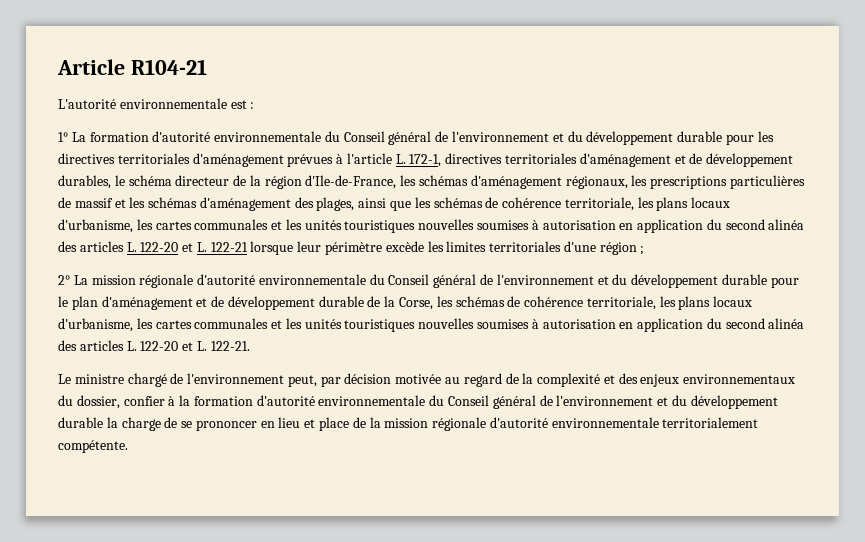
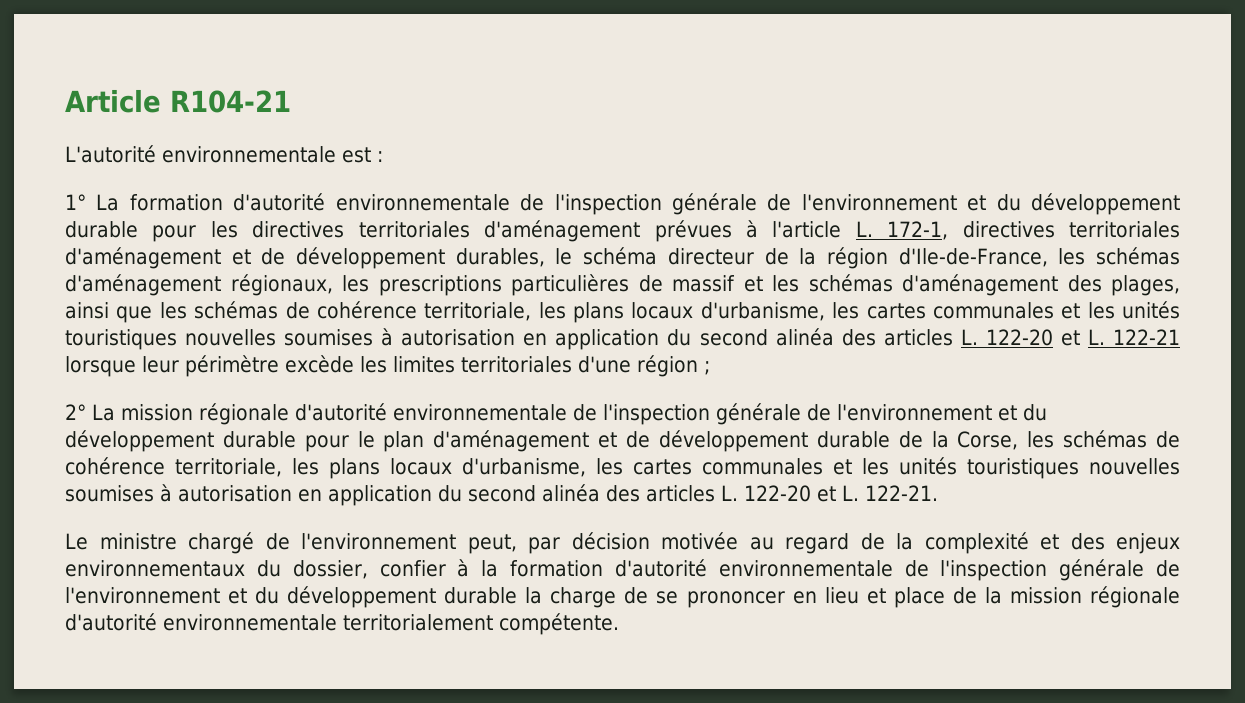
[324,131,432,145] du Conseil général -> [520,193,757,215] de l'inspection générale
[369,274,477,288] du Conseil général -> [573,403,801,425] de l'inspection générale
[429,395,536,409] du Conseil général -> [904,559,1145,581] de l'inspection générale

